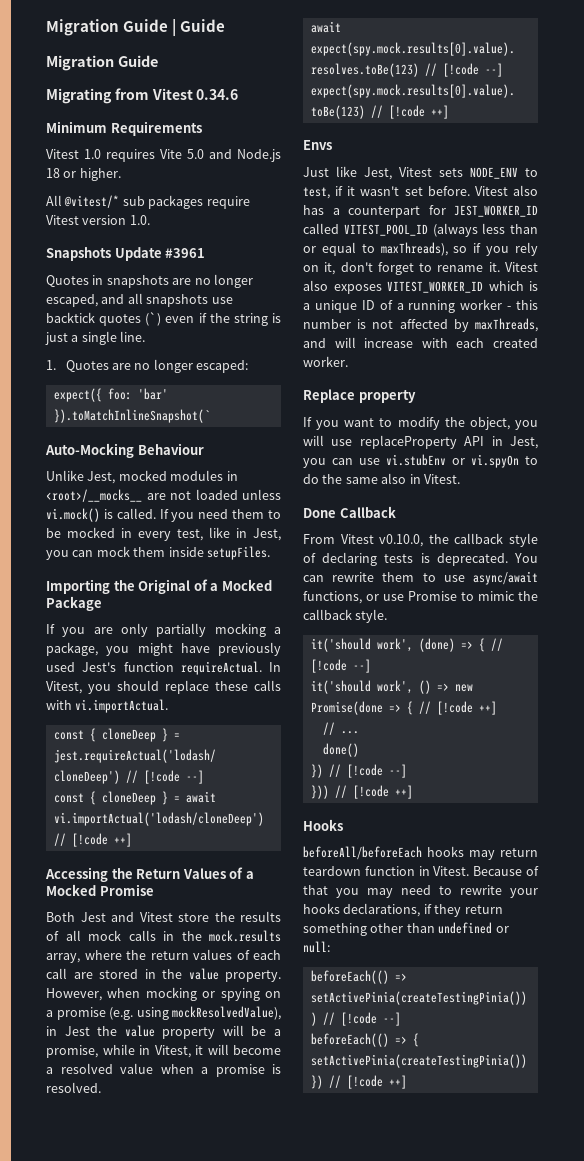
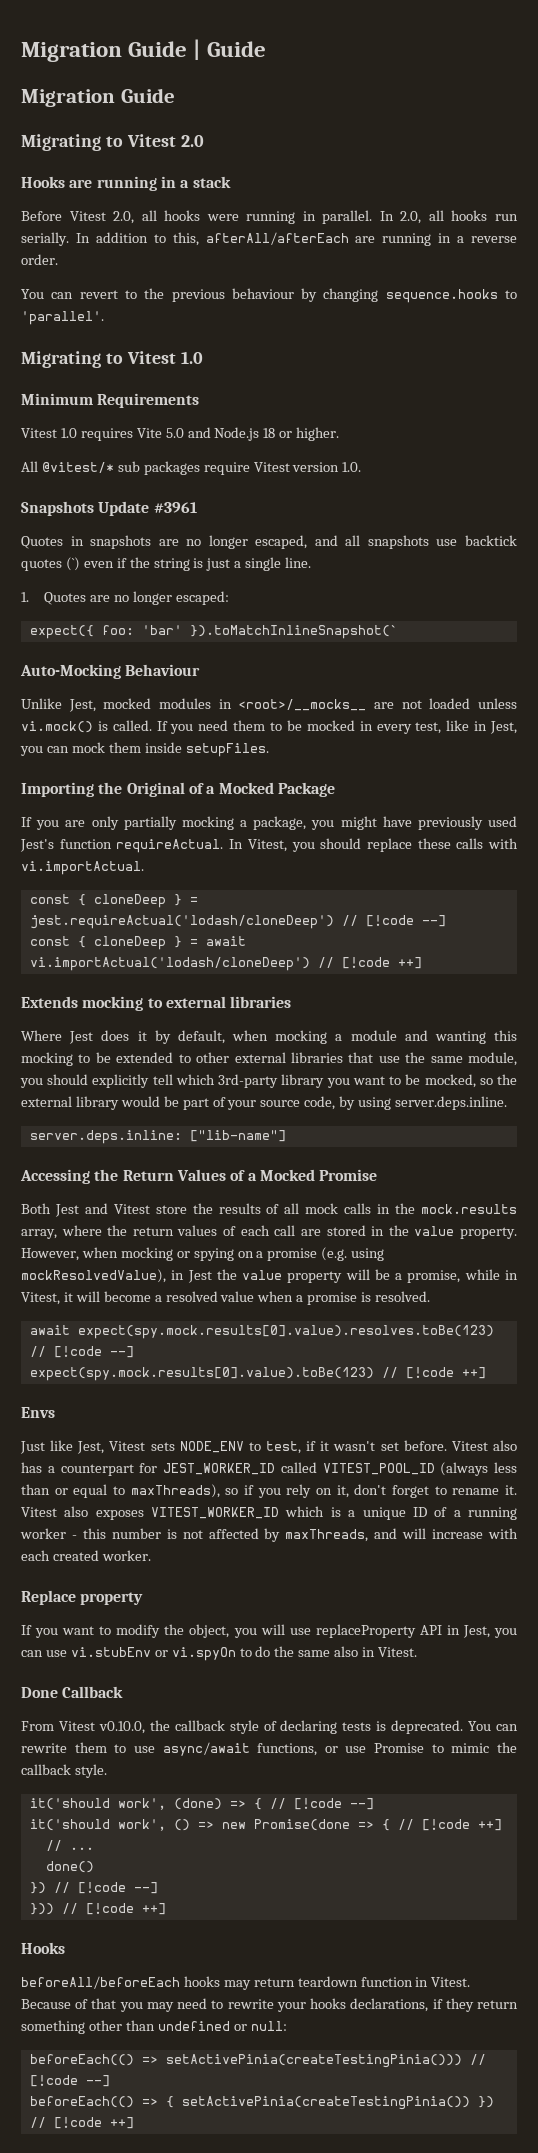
[114,88,239,100] from Vitest 0.34.6 -> [105,134,204,147] [21,176,231,191] [21,210,519,224] [21,232,517,246] [21,254,58,265] [21,288,517,303] [21,311,104,325] [21,351,203,368] to Vitest 2.0 // Hooks are running in a stack // Before Vitest 2.0, all hooks were running in parallel. In 2.0, all hooks run serially. In addition to this, afterAll/afterEach are running in a reverse order. // You can revert to the previous behaviour by changing sequence.hooks to 'parallel'. // Migrating to Vitest 1.0
(132, 840) none -> [21,996,292,1011] [21,1030,517,1044] [21,1052,518,1066] [20,1074,517,1088] [21,1096,508,1110] [29,1130,286,1144] // Extends mocking to external libraries // Where Jest does it by default, when mocking a module and wanting this mocking to be extended to other external libraries that use the same module, you should explicitly tell which 3rd-party library you want to be mocked, so the external library would be part of your source code, by using server.deps.inline. // server.deps.inline: ["lib-name"]

